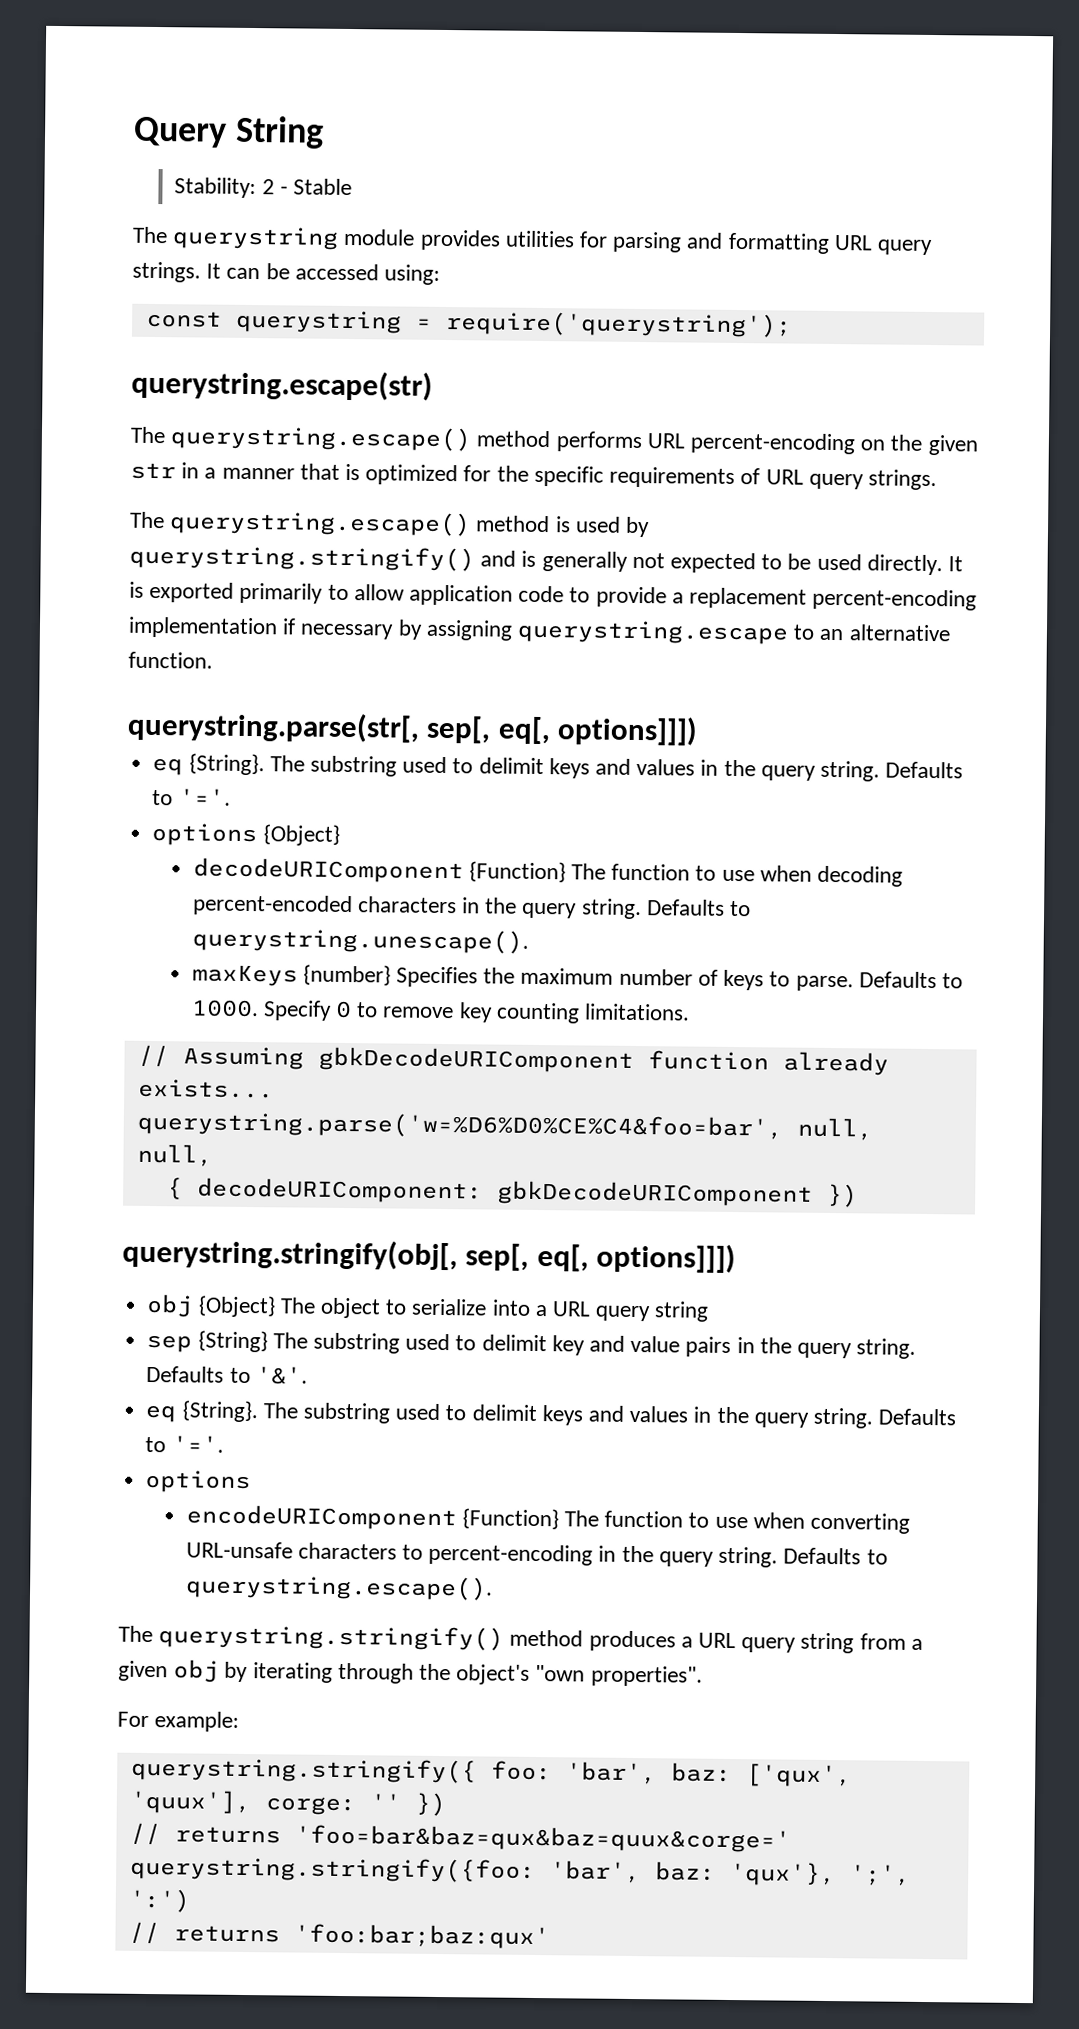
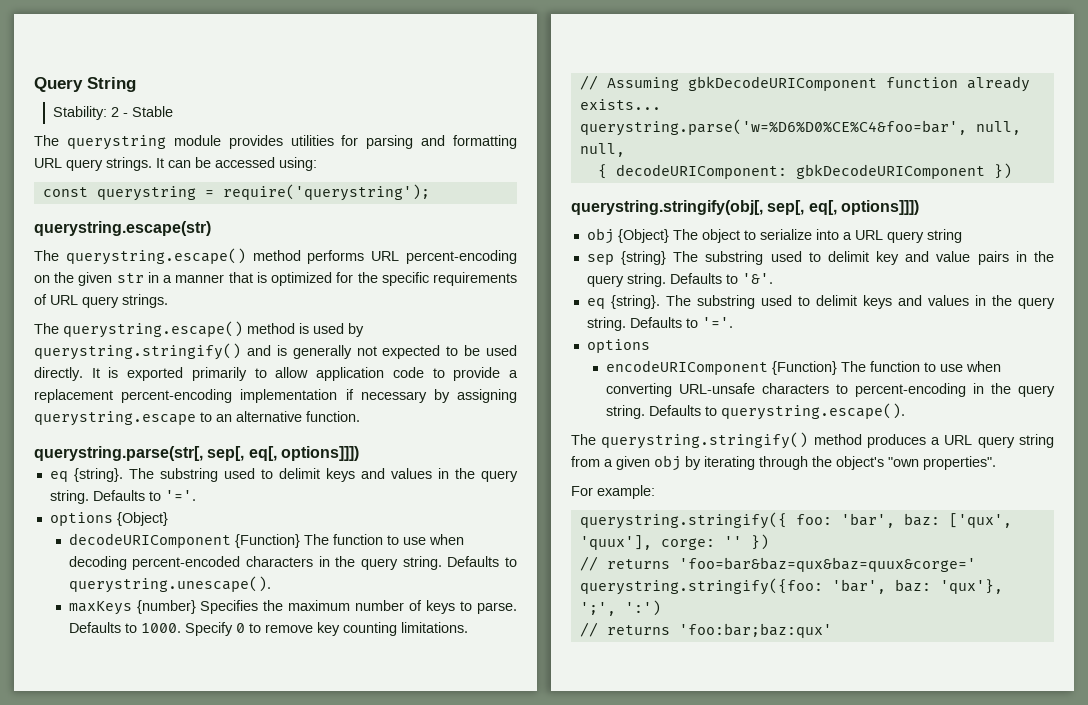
[188,753,265,776] {String}. -> [73,468,123,482] {string}.
[197,1330,268,1353] {String} -> [621,251,667,265] {string}
[181,1400,259,1423] {String}. -> [610,295,660,309] {string}.

